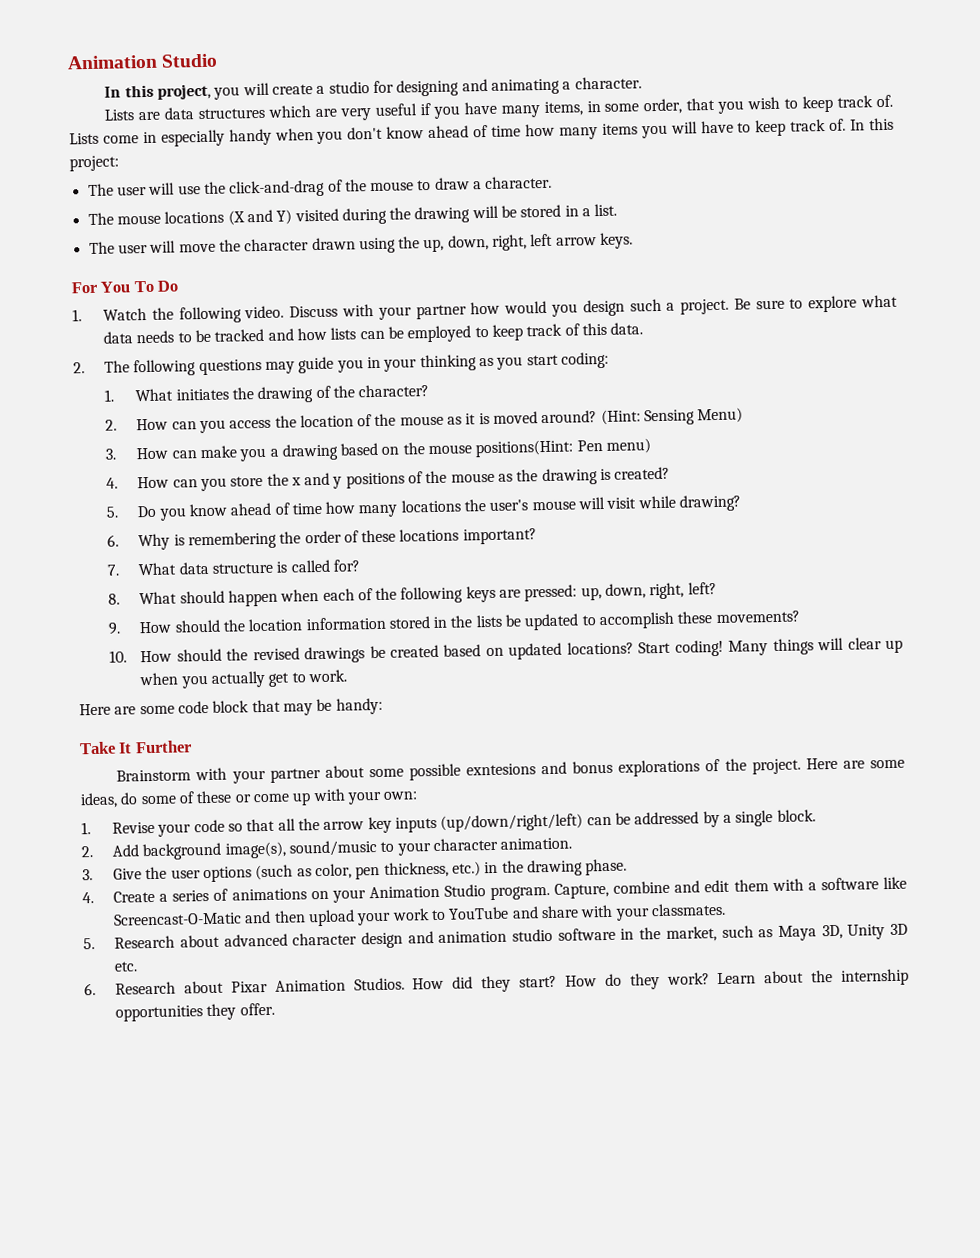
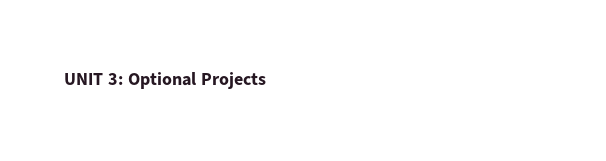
[67,53,219,70] [104,76,642,100] [104,94,894,121] [69,117,895,147] [69,155,119,172] [87,175,553,198] [87,203,618,226] [88,232,634,255] [71,280,180,294] [72,294,898,324] [103,322,644,344] [73,351,609,377] [104,384,430,404] [105,407,744,434] [105,438,652,462] [106,466,671,492] [106,494,742,521] [107,528,537,551] [107,559,360,576] [108,582,717,607] [108,610,800,635] [109,637,903,664] [139,669,347,689] [79,697,383,716] [79,740,192,755] [116,757,905,784] [80,788,418,809] [81,809,816,837] [81,837,573,861] [82,858,628,883] [82,876,908,904] [113,902,726,927] [83,923,909,950] [114,961,138,972] [84,968,910,996] [115,1002,275,1022] Animation Studio // In this project, you will create a studio for designing and animating a character. // Lists are data structures which are very useful if you have many items, in some order, that you wish to keep track of. Lists come in especially handy when you don't know ahead of time how many items you will have to keep track of. In this project: // The user will use the click-and-drag of the mouse to draw a character. // The mouse locations (X and Y) visited during the drawing will be stored in a list. // The user will move the character drawn using the up, down, right, left arrow keys. // For You To Do // 1. Watch the following video. Discuss with your partner how would you design such a project. Be sure to explore what data needs to be tracked and how lists can be employed to keep track of this data. // 2. The following questions may guide you in your thinking as you start coding: // 1. What initiates the drawing of the character? // 2. How can you access the location of the mouse as it is moved around? (Hint: Sensing Menu) // 3. How can make you a drawing based on the mouse positions(Hint: Pen menu) // 4. How can you store the x and y positions of the mouse as the drawing is created? // 5. Do you know ahead of time how many locations the user's mouse will visit while drawing? // 6. Why is remembering the order of these locations important? // 7. What data structure is called for? // 8. What should happen when each of the following keys are pressed: up, down, right, left? // 9. How should the location information stored in the lists be updated to accomplish these movements? // 10. How should the revised drawings be created based on updated locations? Start coding! Many things will clear up when you actually get to work. // Here are some code block that may be handy: // Take It Further // Brainstorm with your partner about some possible exntesions and bonus explorations of the project. Here are some ideas, do some of these or come up with your own: // 1. Revise your code so that all the arrow key inputs (up/down/right/left) can be addressed by a single block. // 2. Add background image(s), sound/music to your character animation. // 3. Give the user options (such as color, pen thickness, etc.) in the drawing phase. // 4. Create a series of animations on your Animation Studio program. Capture, combine and edit them with a software like Screencast-O-Matic and then upload your work to YouTube and share with your classmates. // 5. Research about advanced character design and animation studio software in the market, such as Maya 3D, Unity 3D etc. // 6. Research about Pixar Animation Studios. How did they start? How do they work? Learn about the internship opportunities they offer. -> [64,72,266,89] UNIT 3: Optional Projects

